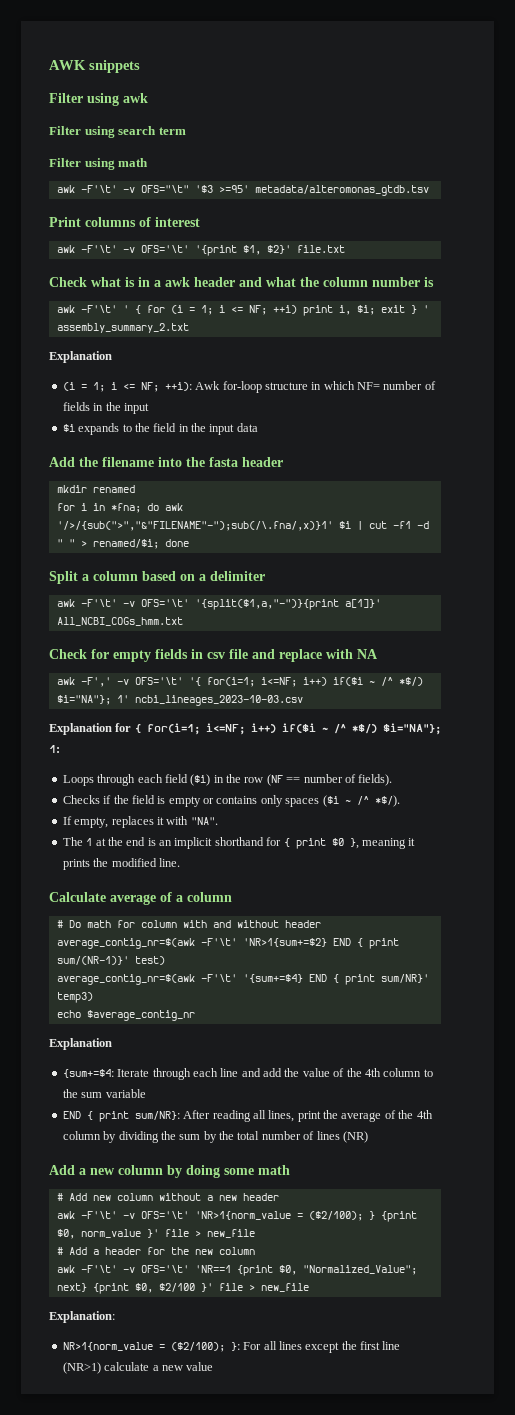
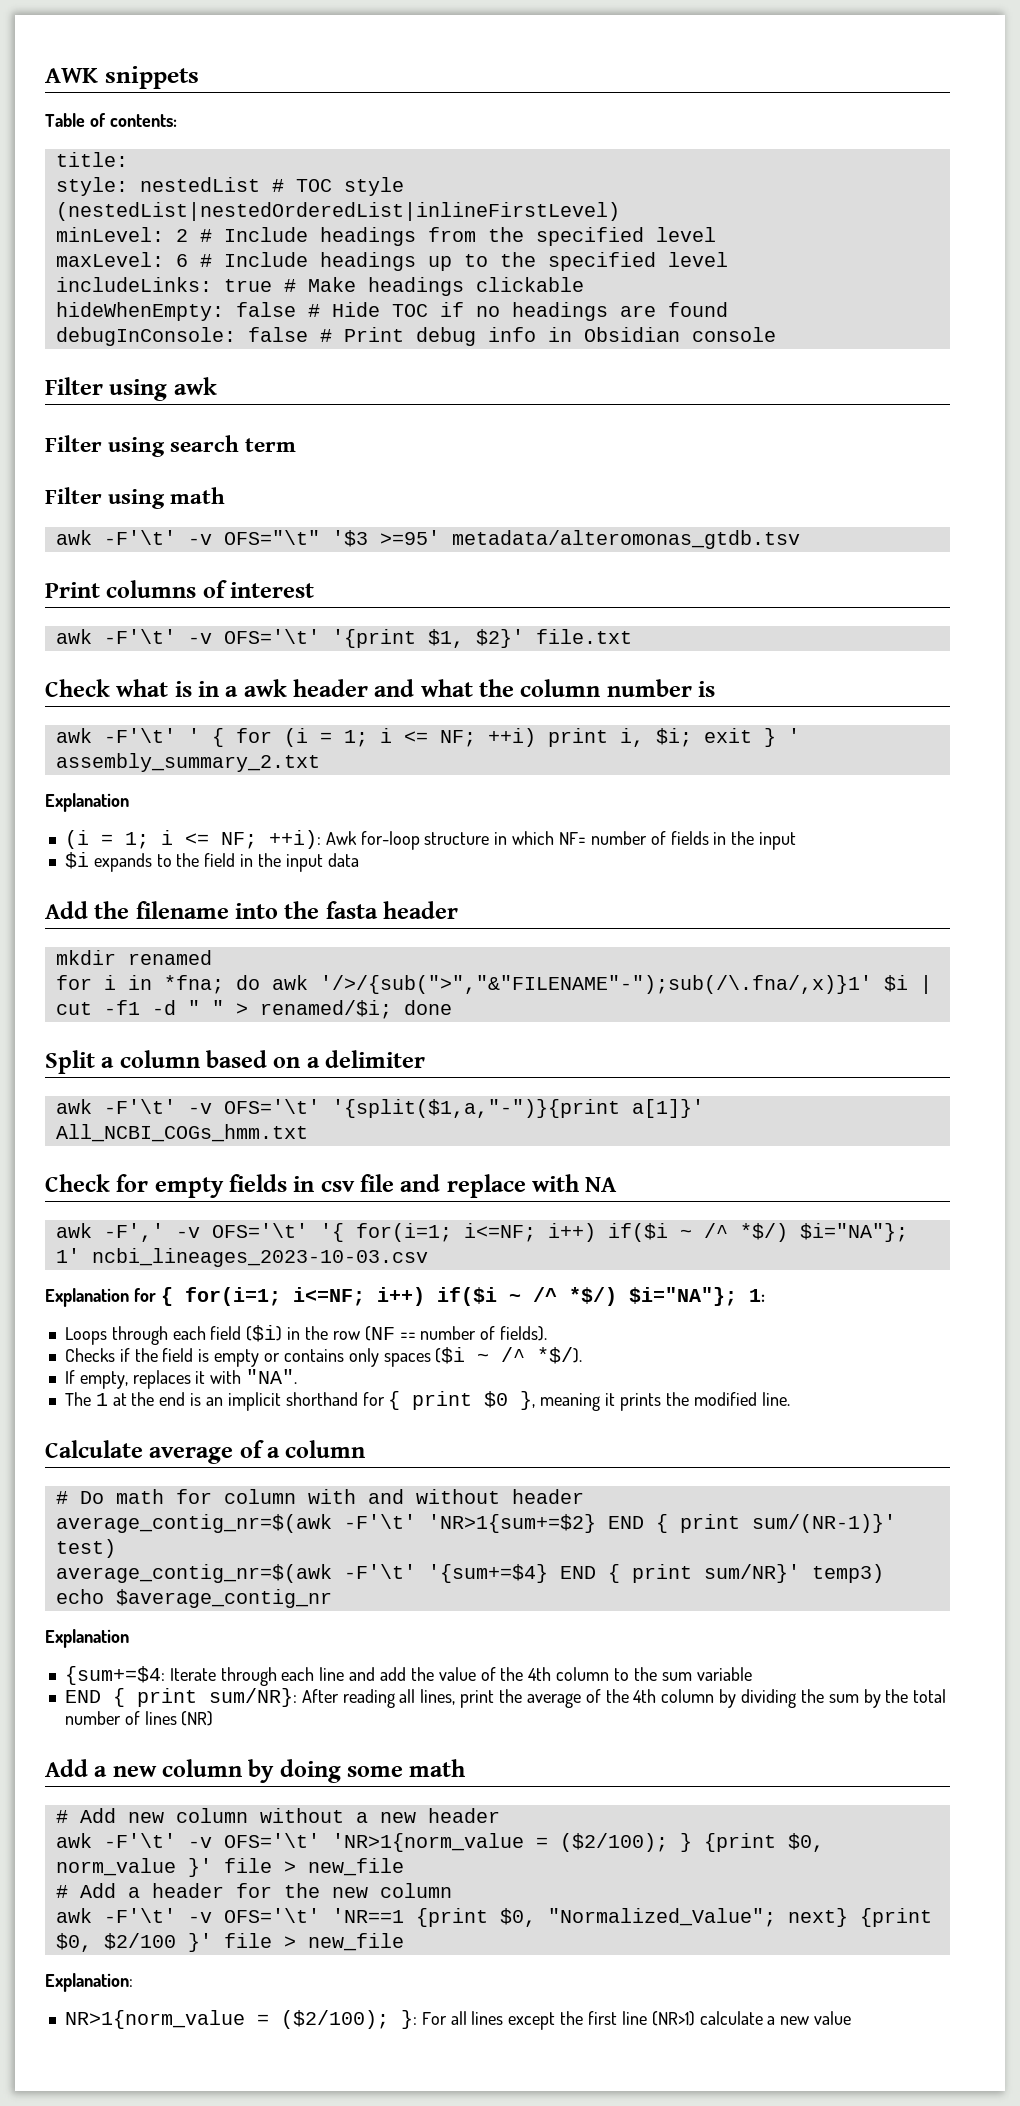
(140, 66) none -> [45,113,177,127] [55,152,128,167] [55,177,404,196] [55,202,620,221] [55,227,716,246] [55,252,728,271] [55,277,584,296] [55,302,728,321] [55,327,776,346] // Table of contents: // title: // style: nestedList # TOC style (nestedList|nestedOrderedList|inlineFirstLevel) // minLevel: 2 # Include headings from the specified level // maxLevel: 6 # Include headings up to the specified level // includeLinks: true # Make headings clickable // hideWhenEmpty: false # Hide TOC if no headings are found // debugInConsole: false # Print debug info in Obsidian console

